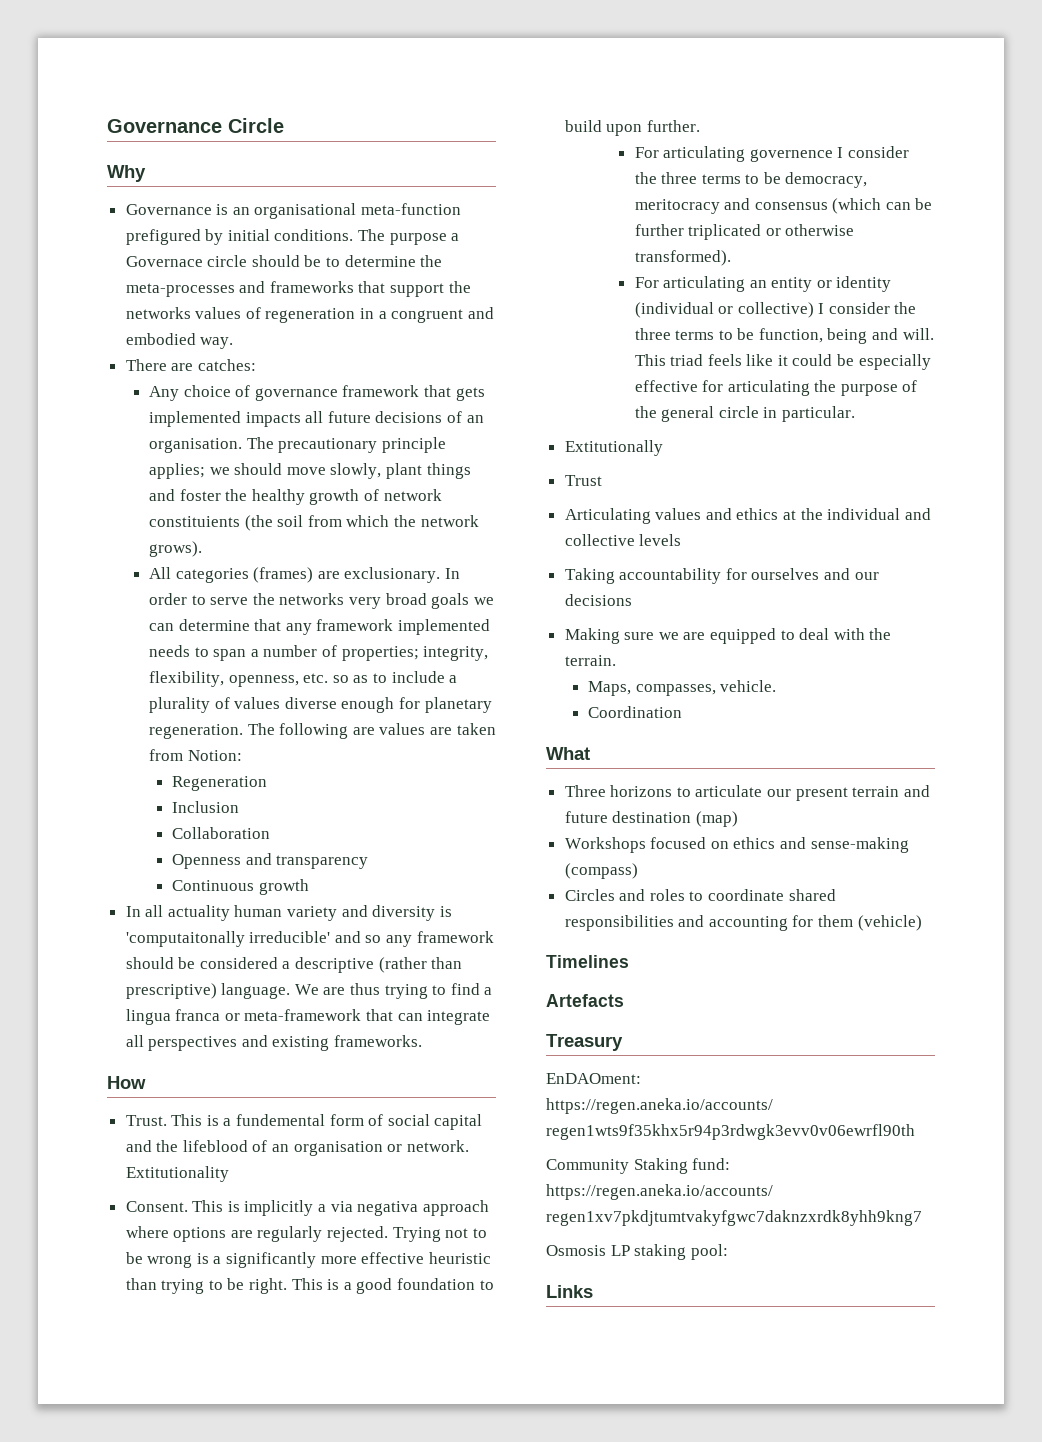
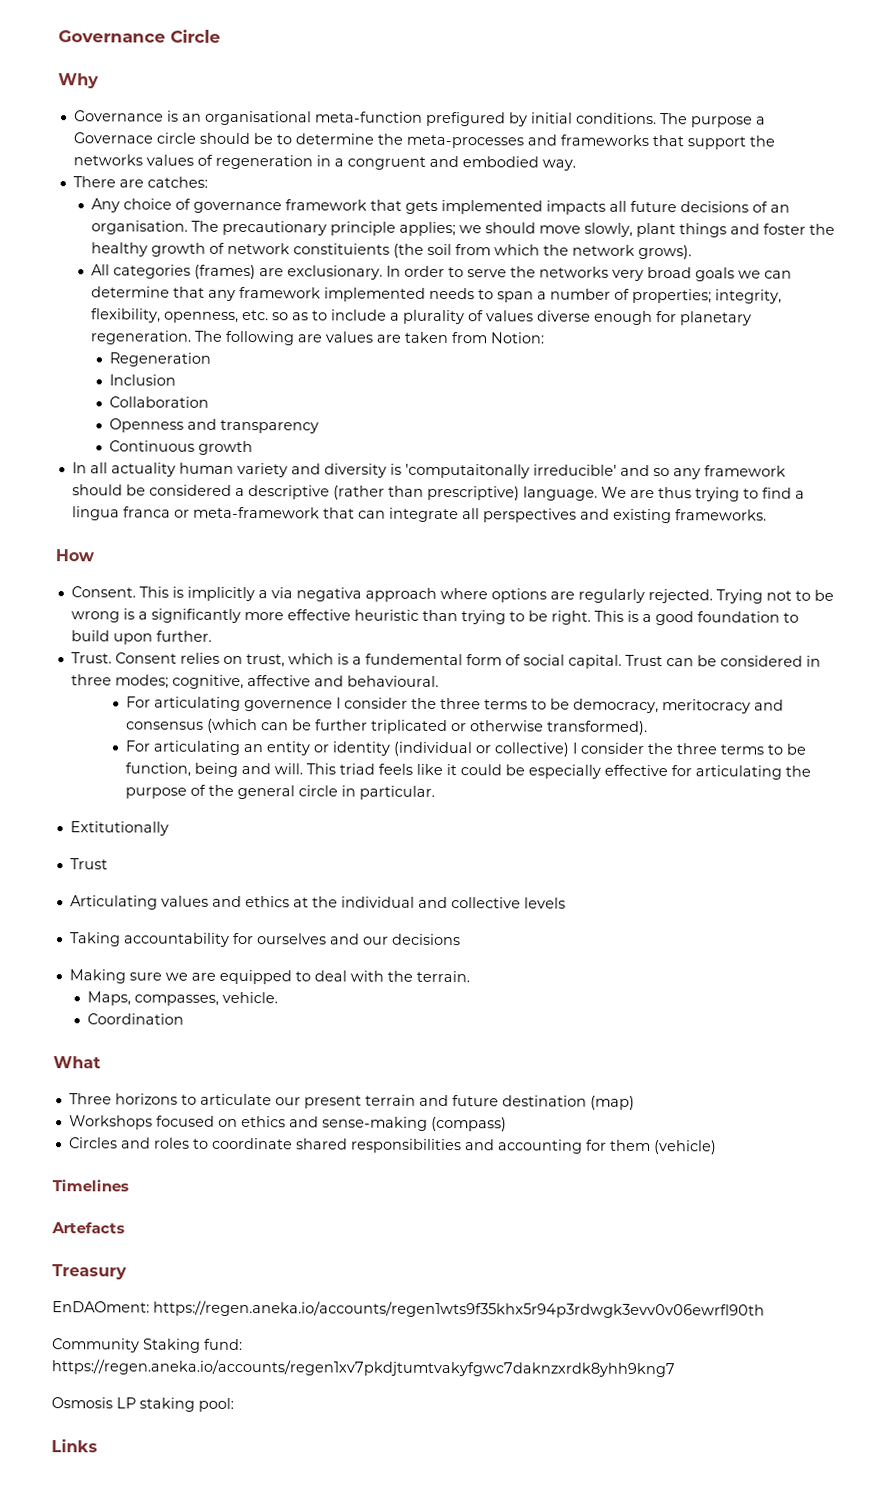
[125,1114,483,1130] [125,1140,469,1156] [125,1166,229,1182] // Trust. This is a fundemental form of social capital and the lifeblood of an organisation or network. Extitutionality -> (94, 555) none
(700, 126) none -> [70,652,821,669] [70,674,439,690] // Trust. Consent relies on trust, which is a fundemental form of social capital. Trust can be considered in three modes; cognitive, affective and behavioural.

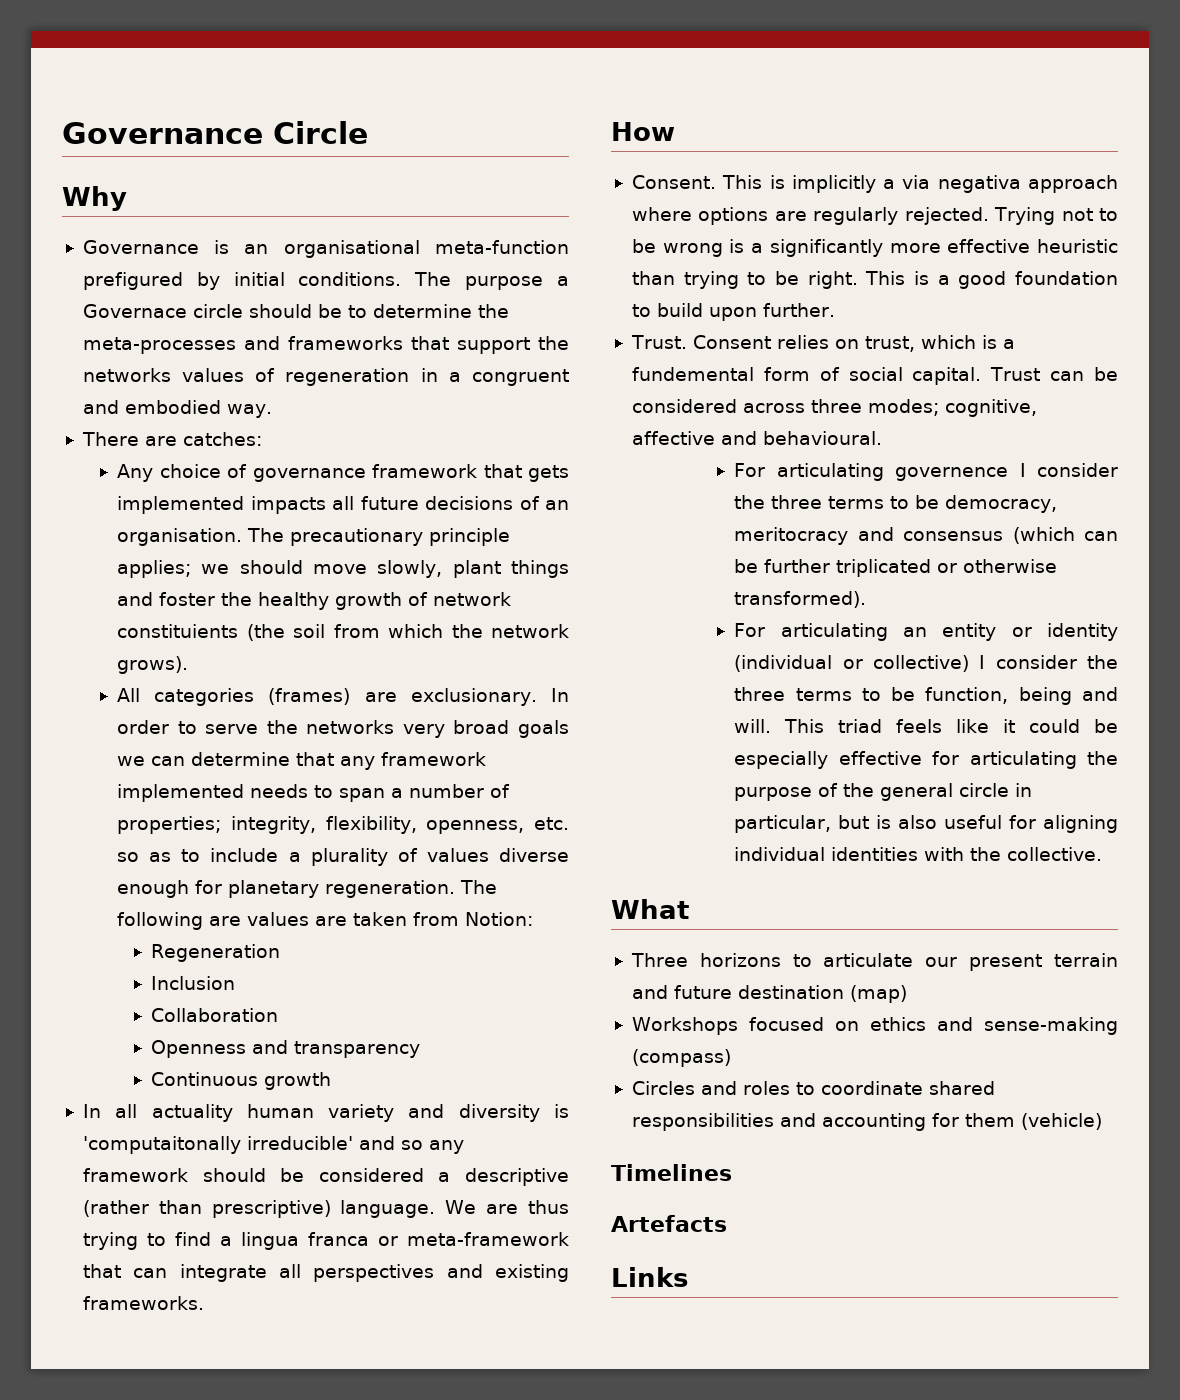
[805,655,821,667] in -> [742,403,805,413] across
[359,785,436,800] [69,821,169,836] [69,858,108,870] [69,895,566,910] [69,932,461,947] [68,969,470,985] [87,991,279,1006] [87,1013,185,1025] particular. // Extitutionally // Trust // Articulating values and ethics at the individual and collective levels // Taking accountability for ourselves and our decisions // Making sure we are equipped to deal with the terrain. // Maps, compasses, vehicle. // Coordination -> [734,815,1118,833] [734,847,1103,861] particular, but is also useful for aligning individual identities with the collective.
[52,1264,127,1280] [52,1300,765,1319] [52,1338,243,1353] [51,1359,675,1378] [51,1397,234,1412] // Treasury // EnDAOment: https://regen.aneka.io/accounts/regen1wts9f35khx5r94p3rdwgk3evv0v06ewrfl90th // Community Staking fund: https://regen.aneka.io/accounts/regen1xv7pkdjtumtvakyfgwc7daknzxrdk8yhh9kng7 // Osmosis LP staking pool: -> (727, 1223) none

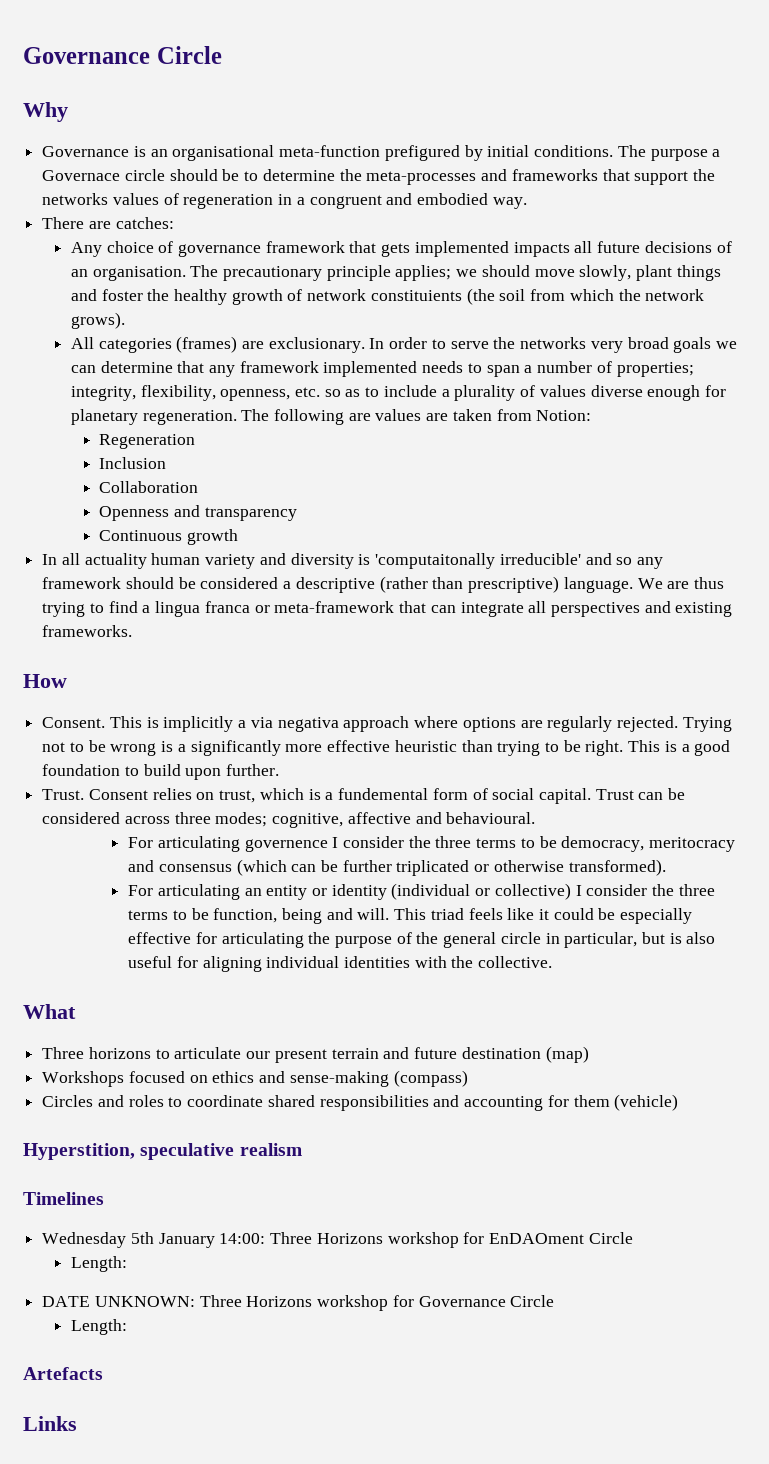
[611,1164,732,1181] Timelines -> [23,1143,302,1160] [23,1192,104,1205] [42,1232,633,1248] [70,1256,127,1272] [42,1295,555,1311] [70,1319,127,1335] Hyperstition, speculative realism // Timelines // Wednesday 5th January 14:00: Three Horizons workshop for EnDAOment Circle // Length: // DATE UNKNOWN: Three Horizons workshop for Governance Circle // Length:

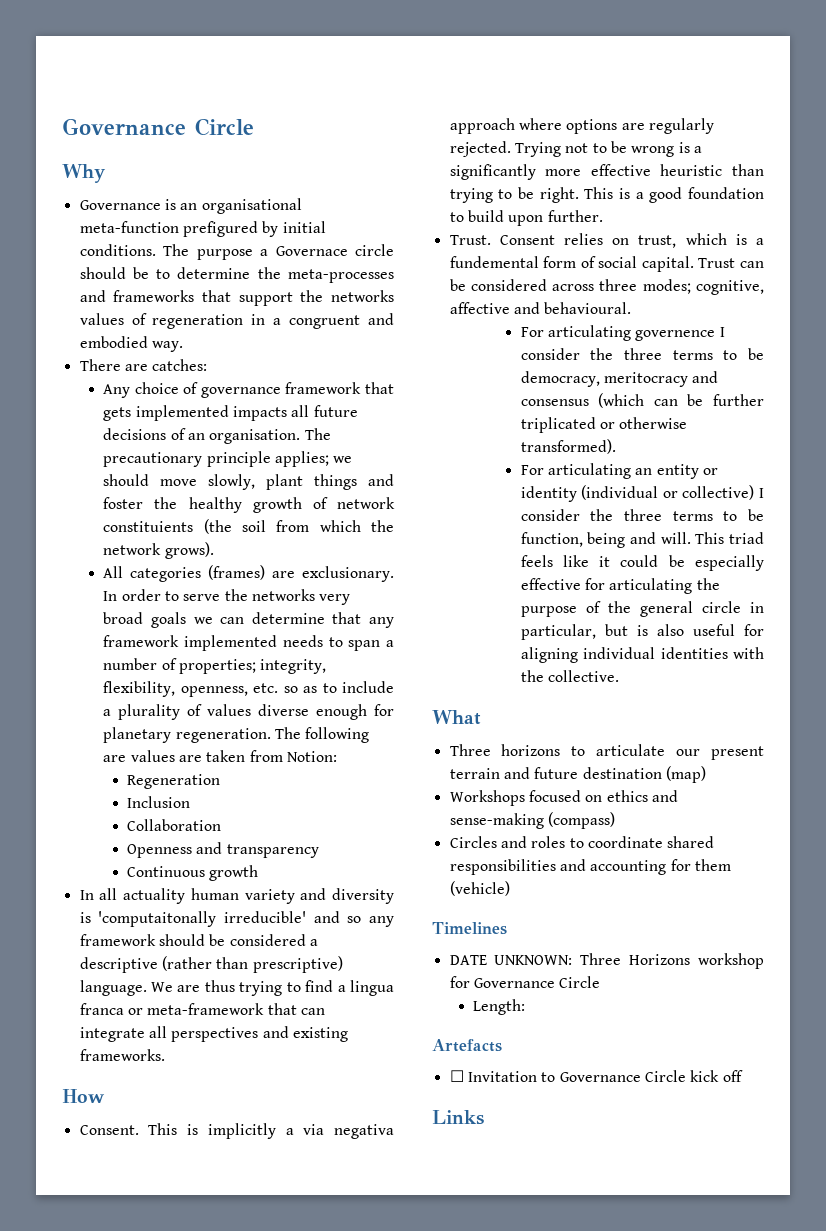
[23,1143,302,1160] [23,1192,104,1205] [42,1232,633,1248] [70,1256,127,1272] Hyperstition, speculative realism // Timelines // Wednesday 5th January 14:00: Three Horizons workshop for EnDAOment Circle // Length: -> [432,922,507,935] Timelines
(103, 1373) none -> [449,1070,743,1082] // ☐ Invitation to Governance Circle kick off

